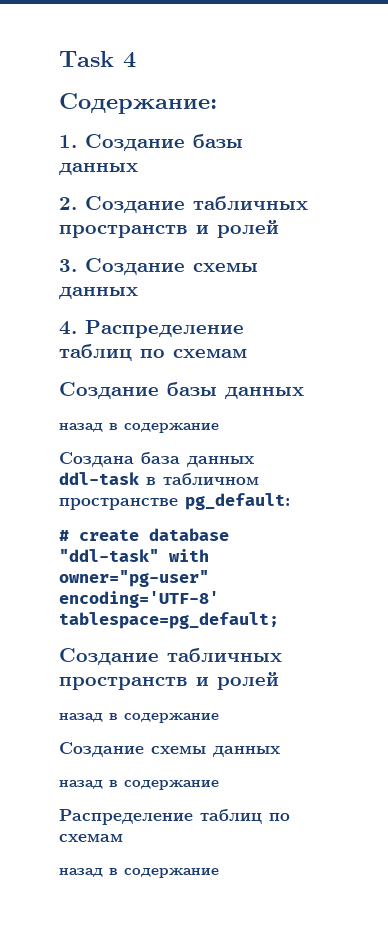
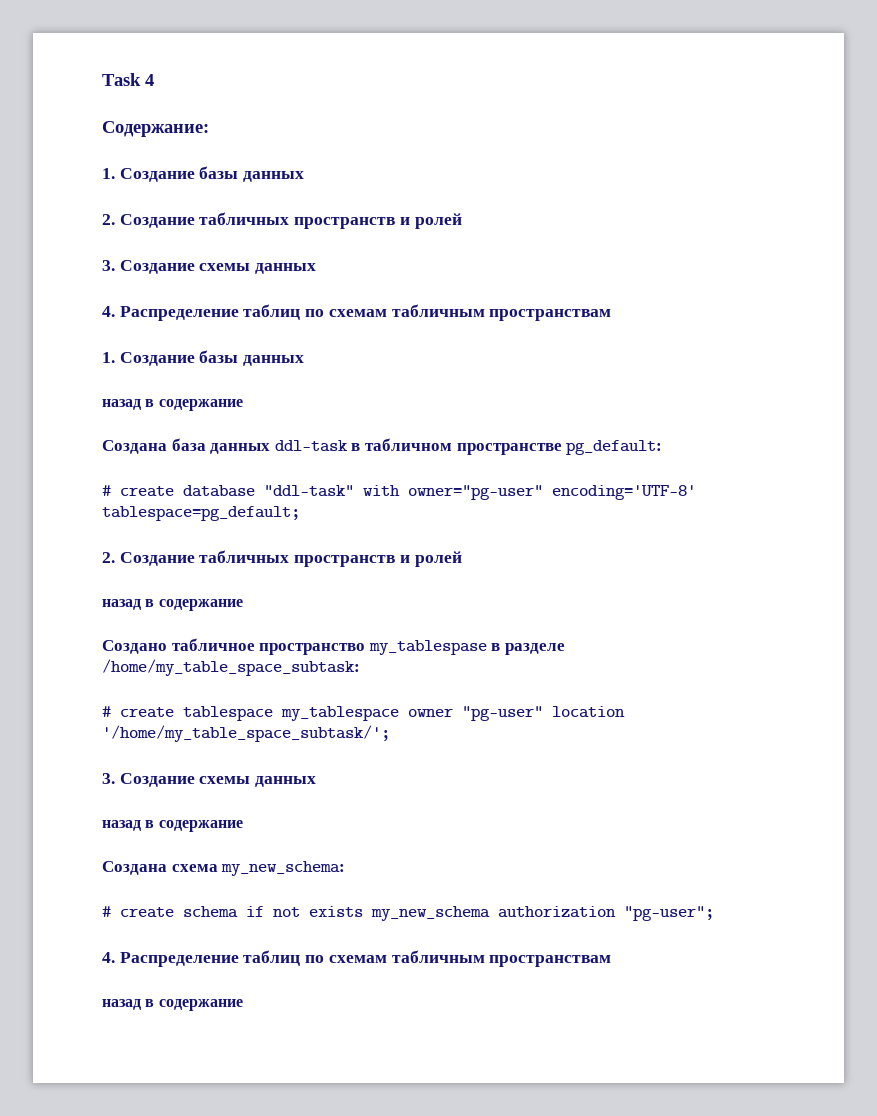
(247, 353) // -> [391,304,612,321] [102,352,115,363] табличным пространствам // 1.
(279, 620) none -> [102,552,115,563] 2.
(219, 718) none -> [102,638,565,655] [102,659,360,676] [102,706,625,721] [102,725,390,742] [102,773,115,784] Создано табличное пространство my_tablespase в разделе /home/my_table_space_subtask: // # create tablespace my_tablespace owner "pg-user" location '/home/my_table_space_subtask/'; // 3.
[59,809,290,825] [59,834,123,842] Распределение таблиц по схемам -> [102,861,346,876] [102,906,714,921] [102,950,612,967] Создана схема my_new_schema: // # create schema if not exists my_new_schema authorization "pg-user"; // 4. Распределение таблиц по схемам табличным пространствам

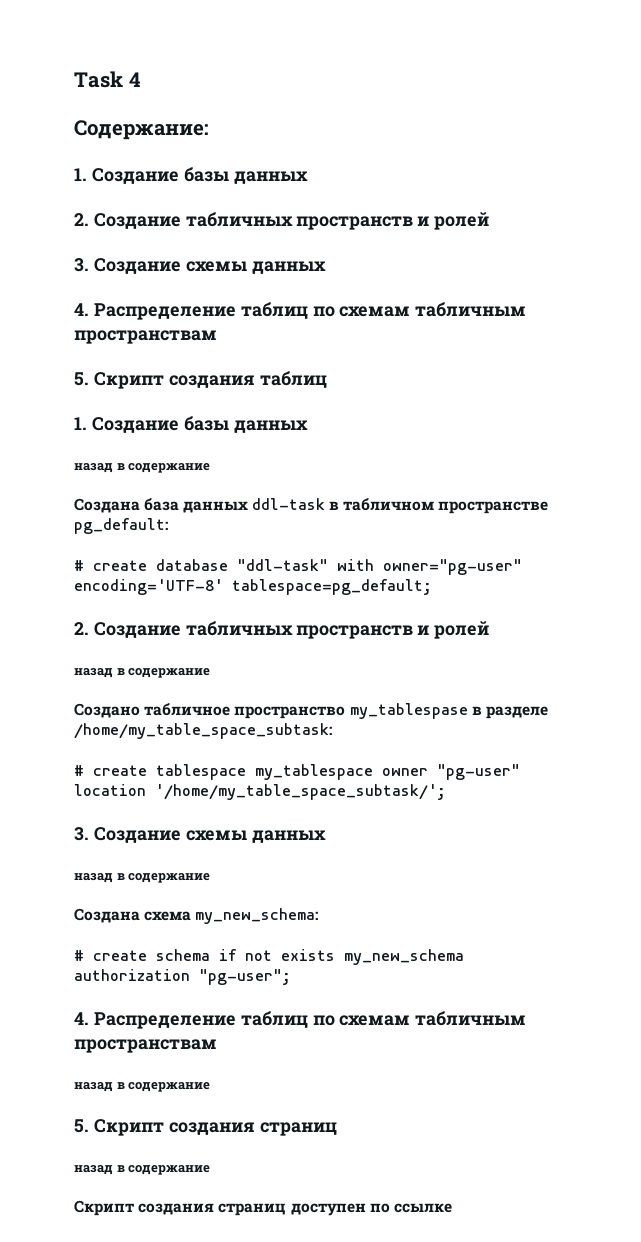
(612, 315) none -> [74,371,327,389] // 5. Скрипт создания таблиц
(243, 1005) none -> [74,1119,337,1136] [74,1165,211,1175] [74,1200,452,1216] // 5. Скрипт создания страниц // назад в содержание // Скрипт создания страниц доступен по ссылке

